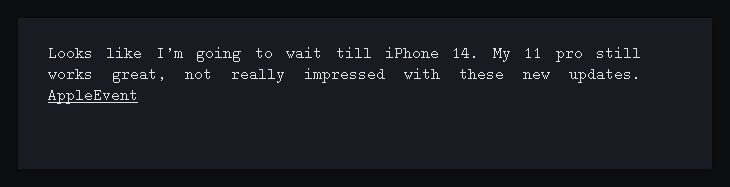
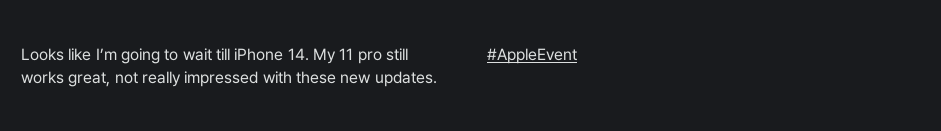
[48,88,138,104] AppleEvent -> [487,48,577,64] #AppleEvent

